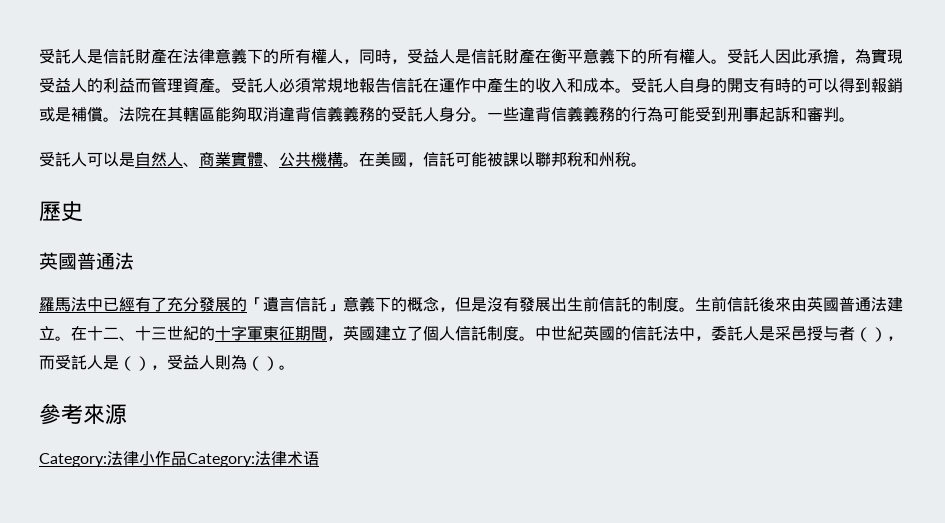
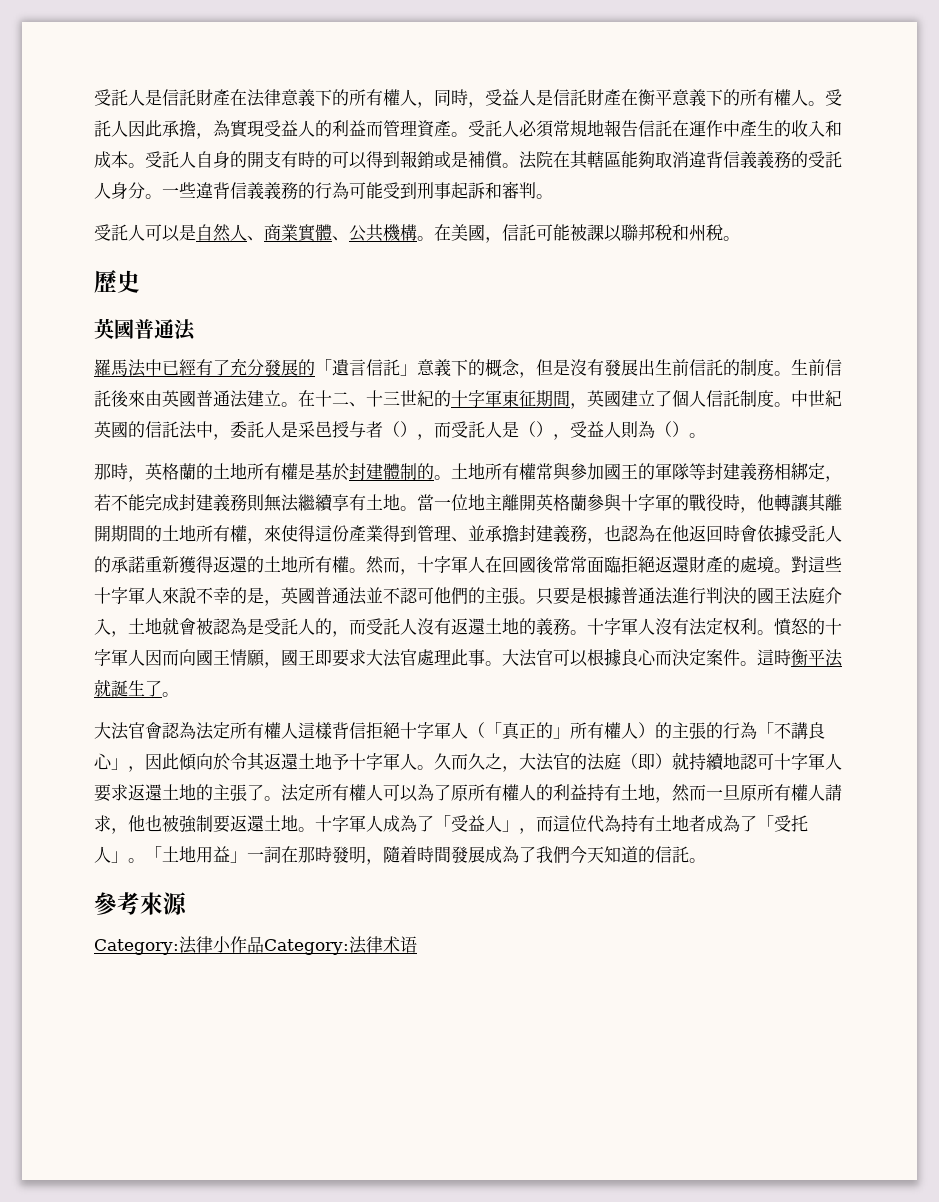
(295, 367) none -> [94,462,842,482] [94,493,842,513] [94,524,842,544] [94,556,842,575] [94,586,842,606] [94,617,842,637] [94,648,843,668] [94,679,179,697] [94,722,825,740] [94,752,842,772] [94,784,842,803] [94,815,808,834] [94,845,706,865] // 那時，英格蘭的土地所有權是基於封建體制的。土地所有權常與參加國王的軍隊等封建義務相綁定，若不能完成封建義務則無法繼續享有土地。當一位地主離開英格蘭參與十字軍的戰役時，他轉讓其離開期間的土地所有權，來使得這份產業得到管理、並承擔封建義務，也認為在他返回時會依據受託人的承諾重新獲得返還的土地所有權。然而，十字軍人在回國後常常面臨拒絕返還財產的處境。對這些十字軍人來說不幸的是，英國普通法並不認可他們的主張。只要是根據普通法進行判決的國王法庭介入，土地就會被認為是受託人的，而受託人沒有返還土地的義務。十字軍人沒有法定权利。憤怒的十字軍人因而向國王情願，國王即要求大法官處理此事。大法官可以根據良心而決定案件。這時衡平法就誕生了。 // 大法官會認為法定所有權人這樣背信拒絕十字軍人（「真正的」所有權人）的主張的行為「不講良心」，因此傾向於令其返還土地予十字軍人。久而久之，大法官的法庭（即）就持續地認可十字軍人要求返還土地的主張了。法定所有權人可以為了原所有權人的利益持有土地，然而一旦原所有權人請求，他也被強制要返還土地。十字軍人成為了「受益人」，而這位代為持有土地者成為了「受托人」。「土地用益」一詞在那時發明，隨着時間發展成為了我們今天知道的信託。

